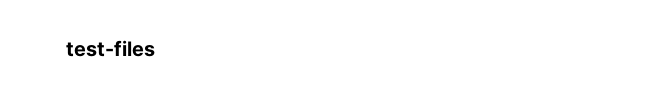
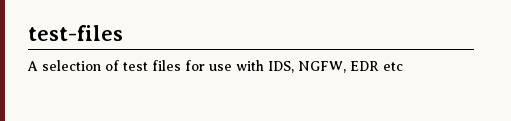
(155, 48) none -> [27,60,403,73] // A selection of test files for use with IDS, NGFW, EDR etc

